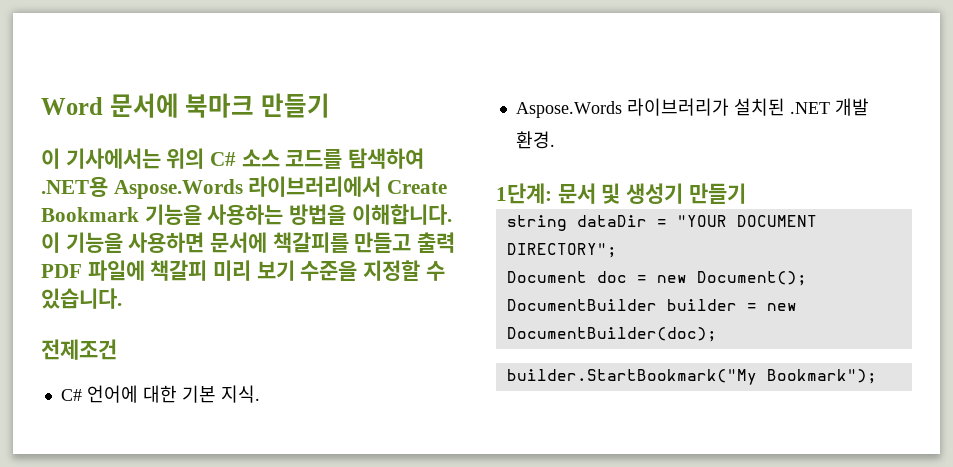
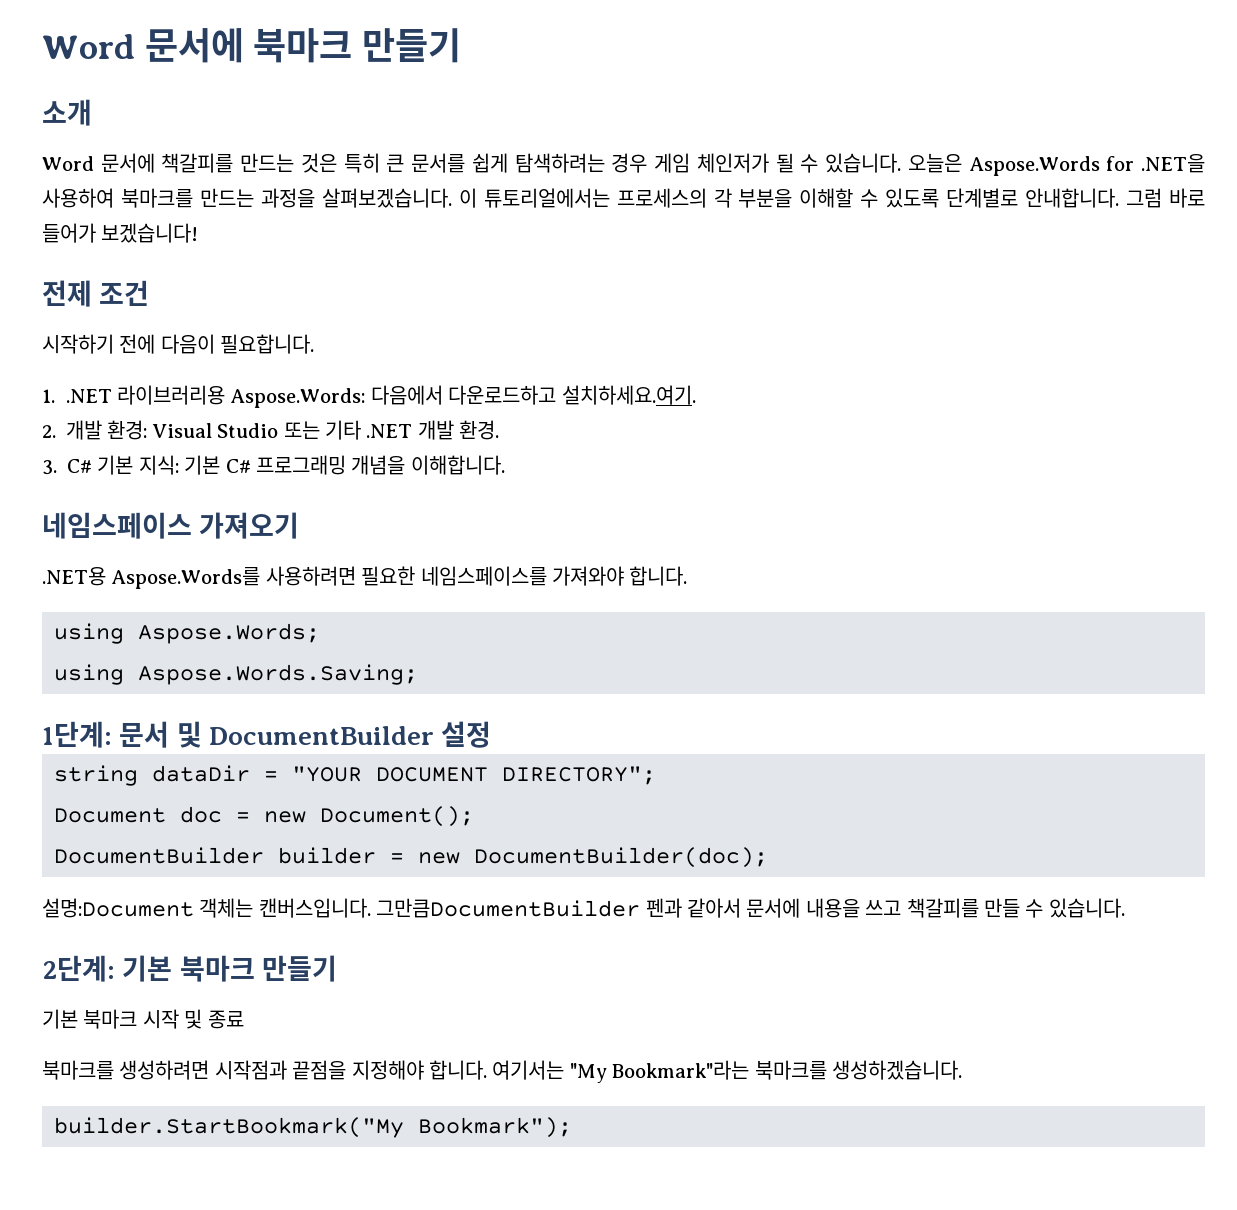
[41,148,425,169] [41,176,448,199] [41,204,452,225] [41,232,456,253] [41,260,445,281] [41,288,122,309] [41,339,117,360] [60,385,260,403] [515,98,869,118] [515,131,555,149] 이 기사에서는 위의 C# 소스 코드를 탐색하여 .NET용 Aspose.Words 라이브러리에서 Create Bookmark 기능을 사용하는 방법을 이해합니다. 이 기능을 사용하면 문서에 책갈피를 만들고 출력 PDF 파일에 책갈피 미리 보기 수준을 지정할 수 있습니다. // 전제조건 // C# 언어에 대한 기본 지식. // Aspose.Words 라이브러리가 설치된 .NET 개발 환경. -> [42,99,92,126] [42,153,1206,176] [42,188,1205,208] [42,223,199,243] [42,280,150,307] [42,334,315,354] [42,385,696,408] [42,420,500,440] [42,455,505,475] [42,512,300,539] [42,566,688,589] [54,623,320,644] [54,664,418,685] 소개 // Word 문서에 책갈피를 만드는 것은 특히 큰 문서를 쉽게 탐색하려는 경우 게임 체인저가 될 수 있습니다. 오늘은 Aspose.Words for .NET을 사용하여 북마크를 만드는 과정을 살펴보겠습니다. 이 튜토리얼에서는 프로세스의 각 부분을 이해할 수 있도록 단계별로 안내합니다. 그럼 바로 들어가 보겠습니다! // 전제 조건 // 시작하기 전에 다음이 필요합니다. // 1. .NET 라이브러리용 Aspose.Words: 다음에서 다운로드하고 설치하세요.여기. // 2. 개발 환경: Visual Studio 또는 기타 .NET 개발 환경. // 3. C# 기본 지식: 기본 C# 프로그래밍 개념을 이해합니다. // 네임스페이스 가져오기 // .NET용 Aspose.Words를 사용하려면 필요한 네임스페이스를 가져와야 합니다. // using Aspose.Words; // using Aspose.Words.Saving;
[626,183,746,204] 생성기 만들기 -> [208,721,492,748] DocumentBuilder 설정
(717, 334) none -> [42,898,1125,918] [42,955,337,982] [42,1009,244,1029] [42,1060,962,1083] // 설명:Document 객체는 캔버스입니다. 그만큼DocumentBuilder 펜과 같아서 문서에 내용을 쓰고 책갈피를 만들 수 있습니다. // 2단계: 기본 북마크 만들기 // 기본 북마크 시작 및 종료 // 북마크를 생성하려면 시작점과 끝점을 지정해야 합니다. 여기서는 "My Bookmark"라는 북마크를 생성하겠습니다.

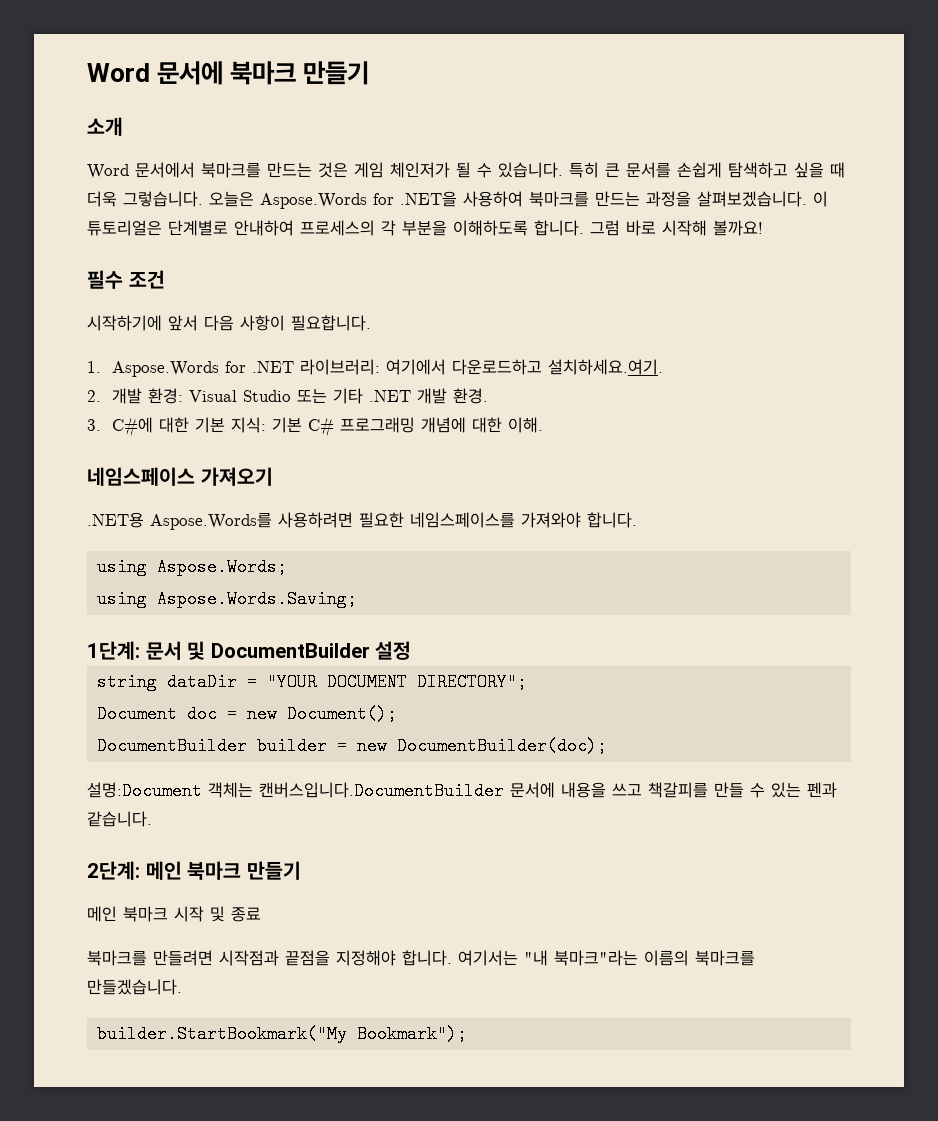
[100,153,648,173] 문서에 책갈피를 만드는 것은 특히 큰 문서를 쉽게 탐색하려는 경우 -> [135,162,348,178] 문서에서 북마크를 만드는 것은
(902, 163) none -> [569,162,845,178] [87,191,203,207] 특히 큰 문서를 손쉽게 탐색하고 싶을 때 더욱 그렇습니다.
[483,188,1205,208] [42,223,199,243] [42,280,150,307] [42,334,315,354] [42,385,443,408] 튜토리얼에서는 프로세스의 각 부분을 이해할 수 있도록 단계별로 안내합니다. 그럼 바로 들어가 보겠습니다! // 전제 조건 // 시작하기 전에 다음이 필요합니다. // 1. .NET 라이브러리용 Aspose.Words: 다음에서 -> [87,220,763,236] [87,270,165,289] [87,315,371,331] [87,359,447,377] 튜토리얼은 단계별로 안내하여 프로세스의 각 부분을 이해하도록 합니다. 그럼 바로 시작해 볼까요! // 필수 조건 // 시작하기에 앞서 다음 사항이 필요합니다. // 1. Aspose.Words for .NET 라이브러리: 여기에서
[67,459,92,473] C# -> [112,417,190,437] C#에 대한
[351,455,505,475] 개념을 이해합니다. -> [421,417,544,433] 개념에 대한 이해.
[258,898,741,918] 캔버스입니다. 그만큼DocumentBuilder 펜과 같아서 -> [259,782,504,800] 캔버스입니다.DocumentBuilder
[1048,898,1125,918] 있습니다. -> [771,782,837,798] [87,811,152,827] 있는 펜과 같습니다.
[122,955,337,982] [42,1009,78,1029] 기본 북마크 만들기 // 기본 -> [145,861,301,880] [87,906,117,922] 메인 북마크 만들기 // 메인
[119,1060,210,1080] 생성하려면 -> [153,950,213,966] 만들려면
[569,1060,962,1083] "My Bookmark"라는 북마크를 생성하겠습니다. -> [524,950,755,966] [87,979,182,995] "내 북마크"라는 이름의 북마크를 만들겠습니다.

